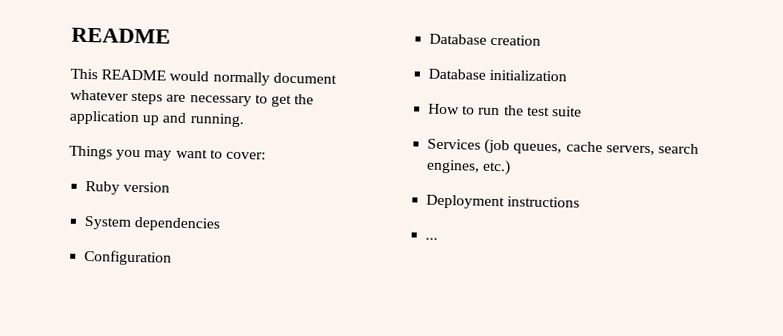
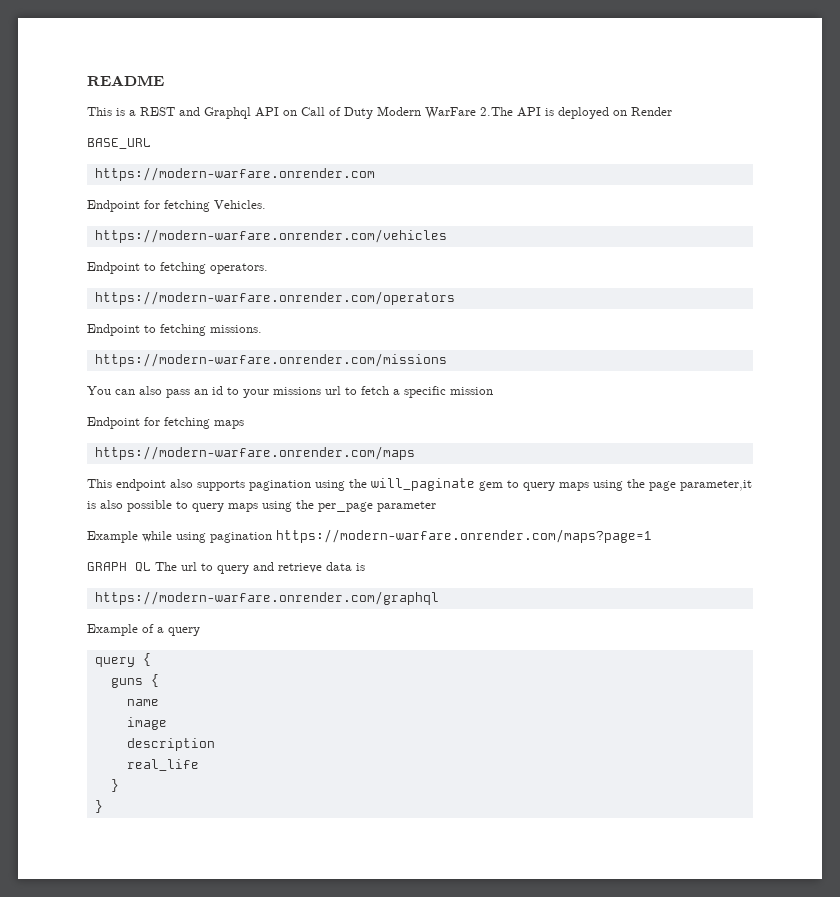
[101,69,337,86] [70,89,315,108] [69,110,245,128] [69,145,266,161] [85,181,171,195] [84,216,221,232] [84,250,173,266] [429,33,542,46] [428,68,568,82] [428,103,582,117] [427,138,699,156] [426,159,512,176] [426,194,581,210] [425,237,439,240] README would normally document whatever steps are necessary to get the application up and running. // Things you may want to cover: // Ruby version // System dependencies // Configuration // Database creation // Database initialization // How to run the test suite // Services (job queues, cache servers, search engines, etc.) // Deployment instructions // ... -> [116,106,672,119] [87,138,151,149] [94,167,375,181] [87,200,266,212] [94,229,447,243] [87,262,268,274] [94,291,455,305] [87,324,262,336] [94,353,447,367] [87,386,493,398] [87,417,244,429] [94,446,415,460] [87,478,752,491] [87,500,436,512] [87,529,652,543] [87,562,365,574] [94,591,439,605] [87,624,200,636] [94,653,151,667] [110,674,159,688] [126,699,159,706] [126,717,167,730] [126,738,215,751] [126,759,199,771] [110,779,119,792] [94,800,103,813] is a REST and Graphql API on Call of Duty Modern WarFare 2.The API is deployed on Render // BASE_URL // https://modern-warfare.onrender.com // Endpoint for fetching Vehicles. // https://modern-warfare.onrender.com/vehicles // Endpoint to fetching operators. // https://modern-warfare.onrender.com/operators // Endpoint to fetching missions. // https://modern-warfare.onrender.com/missions // You can also pass an id to your missions url to fetch a specific mission // Endpoint for fetching maps // https://modern-warfare.onrender.com/maps // This endpoint also supports pagination using the will_paginate gem to query maps using the page parameter,it is also possible to query maps using the per_page parameter // Example while using pagination https://modern-warfare.onrender.com/maps?page=1 // GRAPH QL The url to query and retrieve data is // https://modern-warfare.onrender.com/graphql // Example of a query // query { // guns { // name // image // description // real_life // } // }

